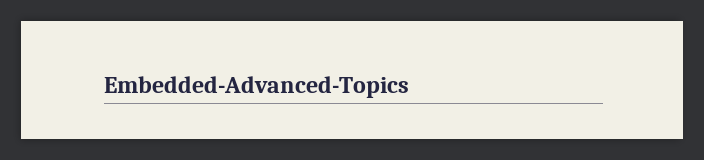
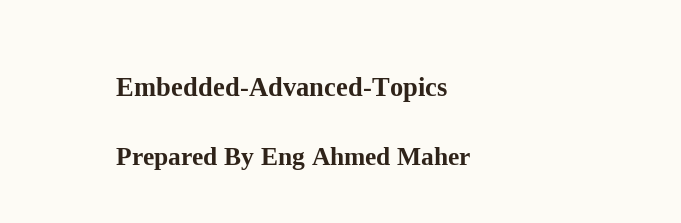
(409, 87) none -> [116,147,470,170] // Prepared By Eng Ahmed Maher

